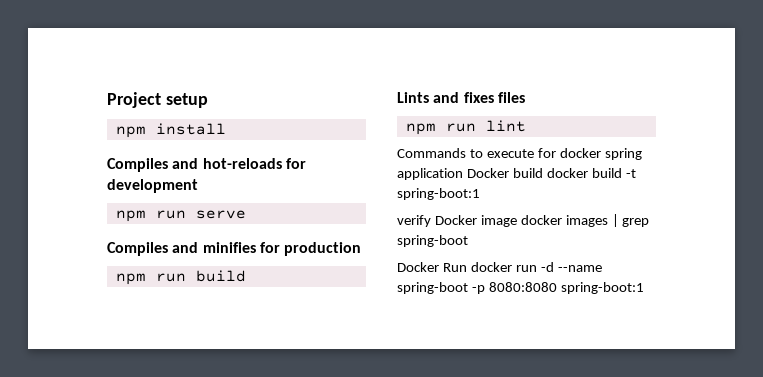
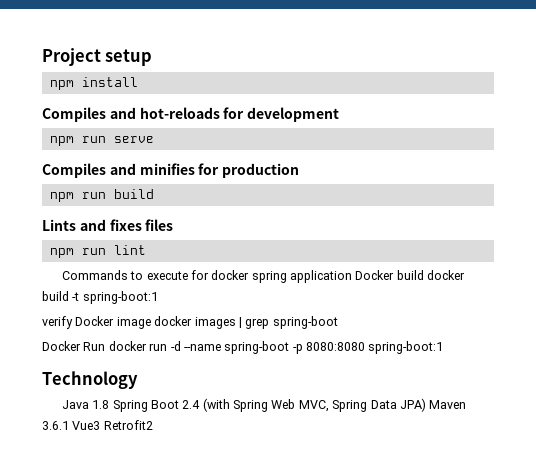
(644, 288) none -> [42,371,138,389] [61,398,467,412] [42,420,153,430] // Technology // Java 1.8 Spring Boot 2.4 (with Spring Web MVC, Spring Data JPA) Maven 3.6.1 Vue3 Retrofit2

